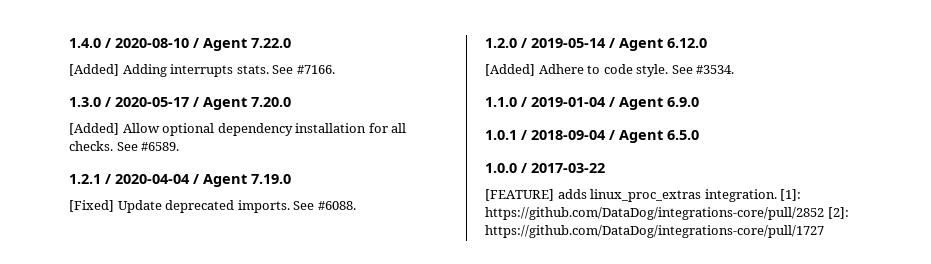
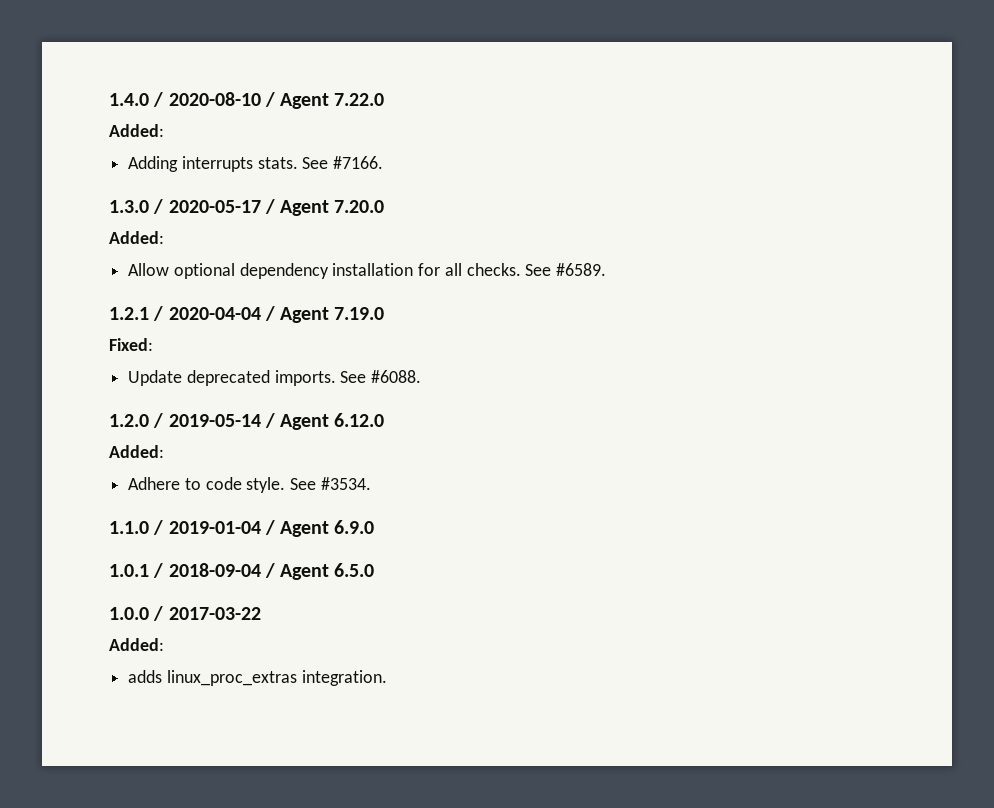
[69,64,119,76] [Added] -> [109,124,164,137] Added: //
[69,123,119,135] [Added] -> [109,231,164,244] Added: //
[69,200,114,212] [Fixed] -> [109,338,153,351] Fixed: //
[485,64,535,76] [Added] -> [109,445,164,458] Added: //
[485,189,554,201] [FEATURE] -> [109,638,164,651] Added: //
[780,189,802,201] [485,207,849,220] [485,225,824,238] [1]: https://github.com/DataDog/integrations-core/pull/2852 [2]: https://github.com/DataDog/integrations-core/pull/1727 -> (387, 678) none

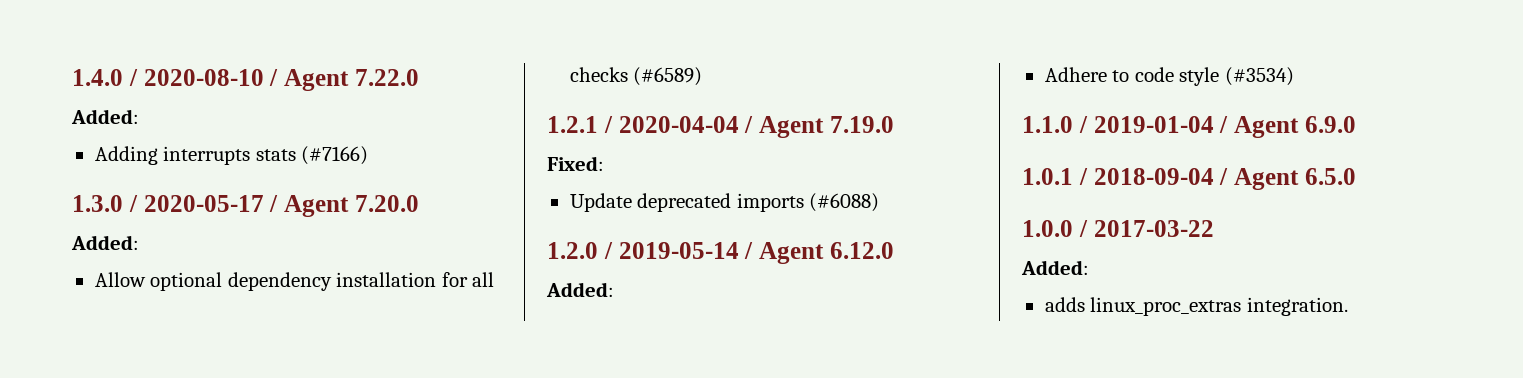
[257,156,384,169] stats. See #7166. -> [255,146,369,165] stats (#7166)
[466,263,607,276] checks. See #6589. -> [569,67,703,86] checks (#6589)
[274,370,422,386] imports. See #6088. -> [736,193,880,212] imports (#6088)
[246,477,371,493] style. See #3534. -> [1179,67,1294,86] style (#3534)

